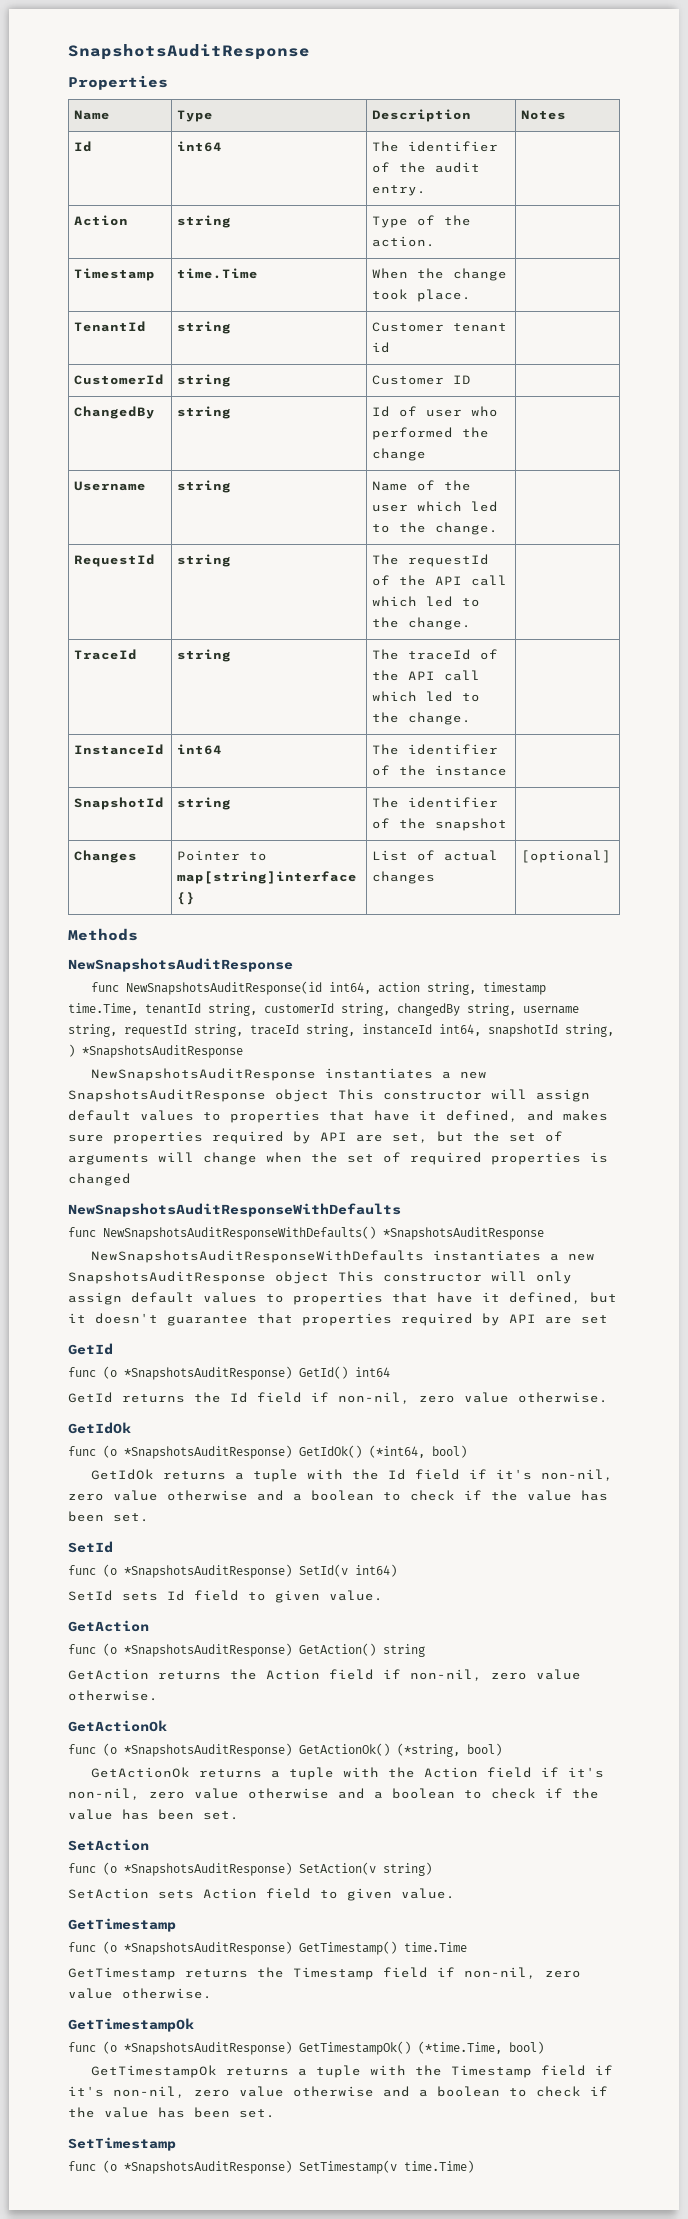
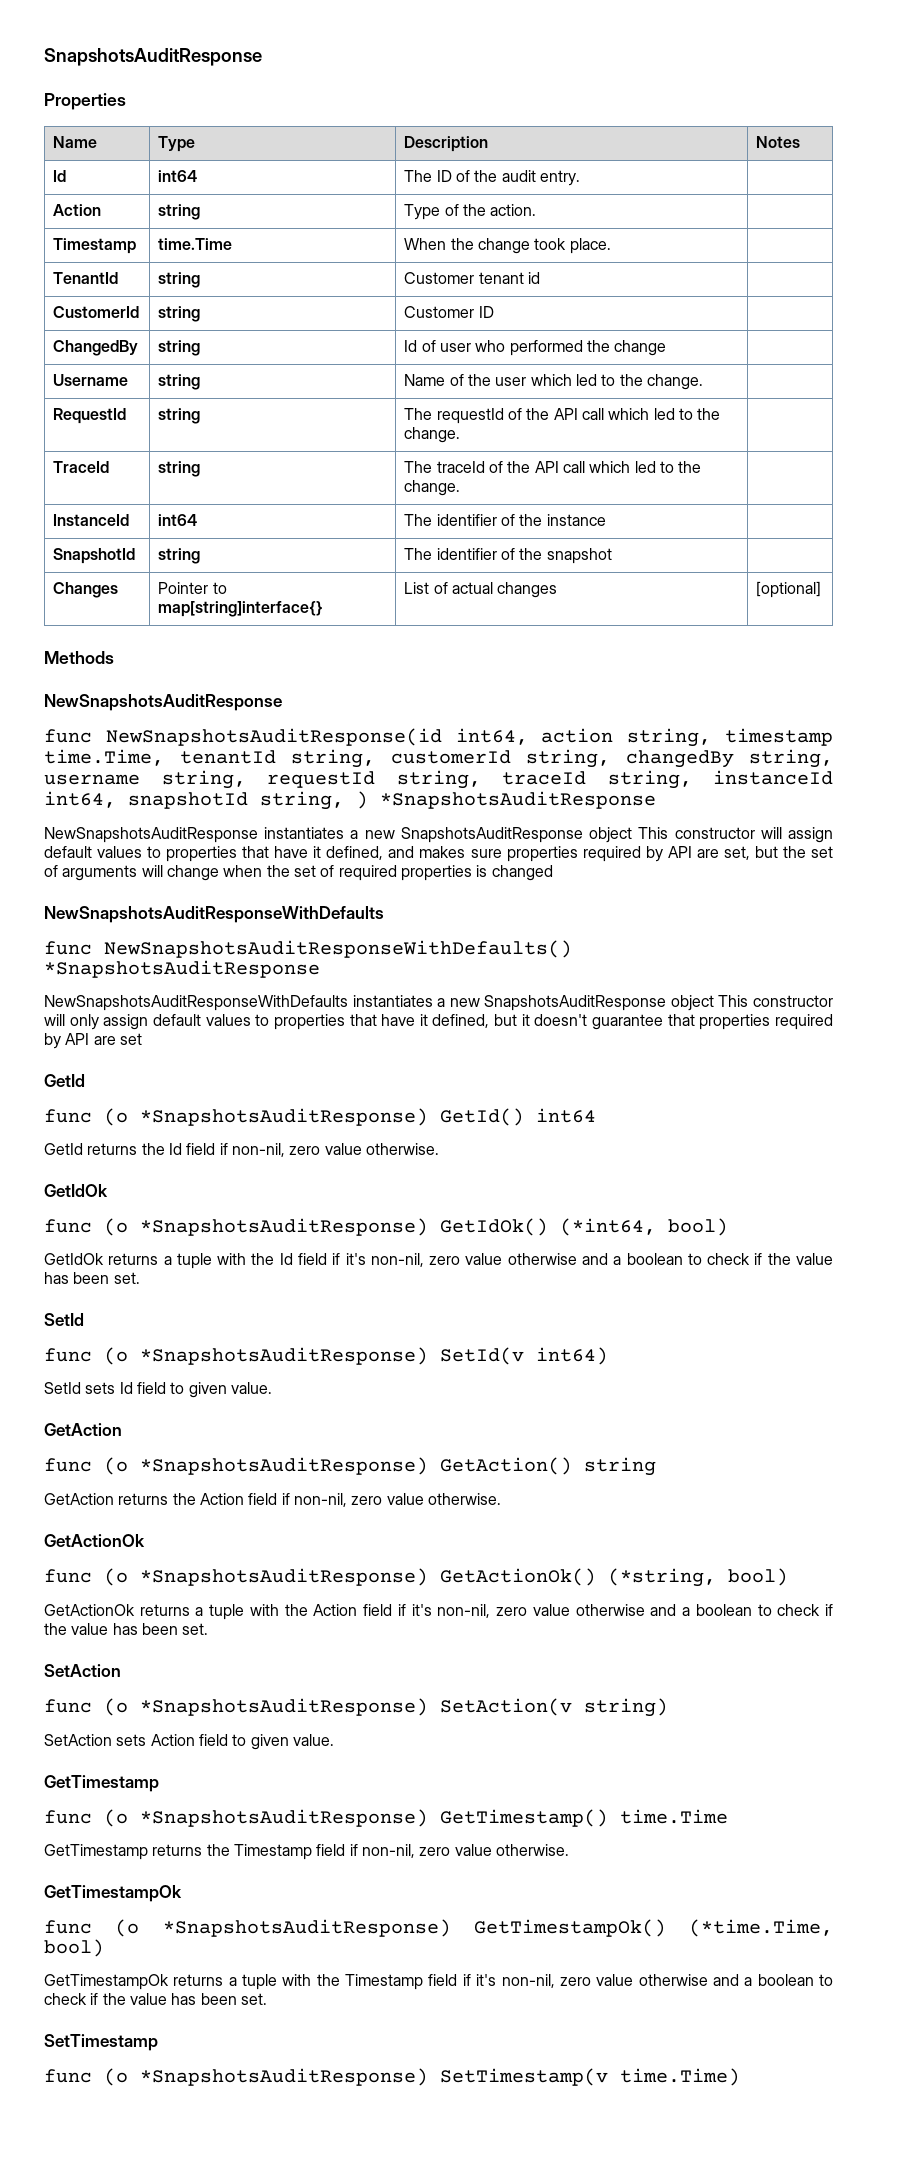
[408,141,499,152] identifier -> [436,170,452,182] ID

